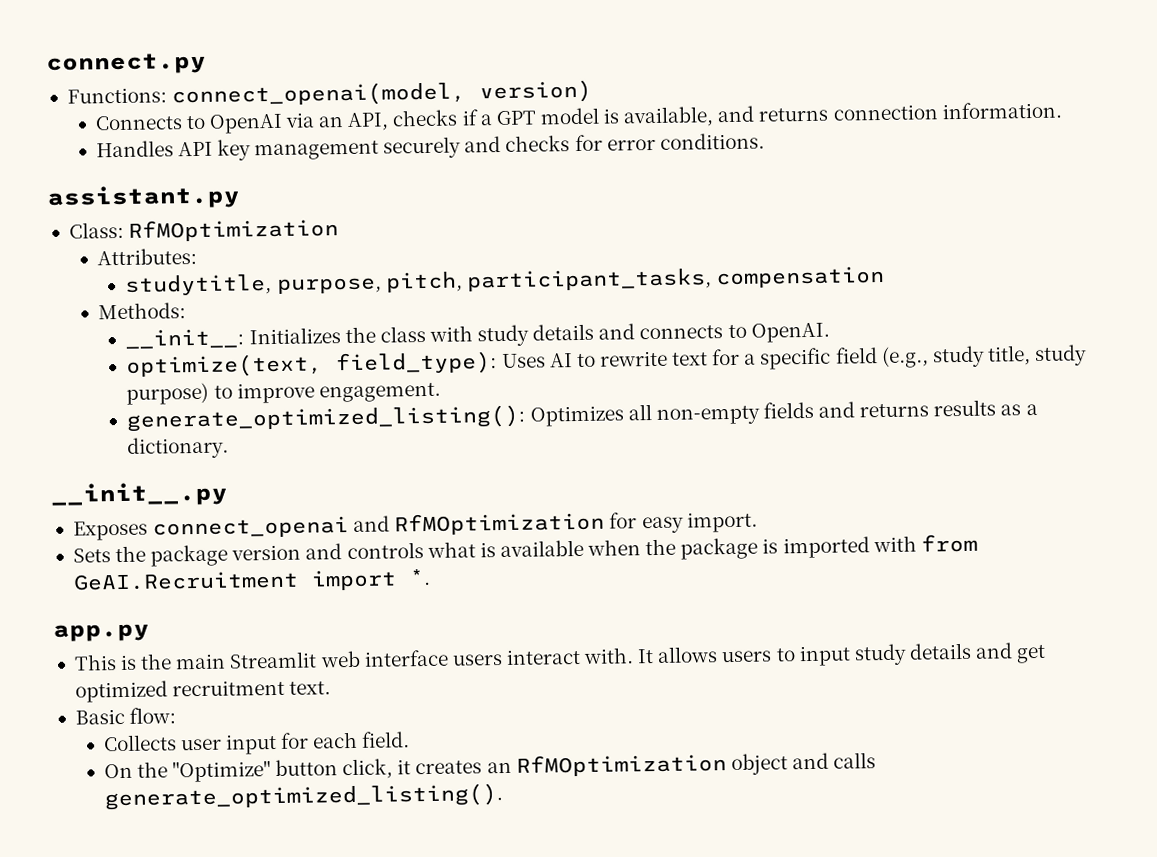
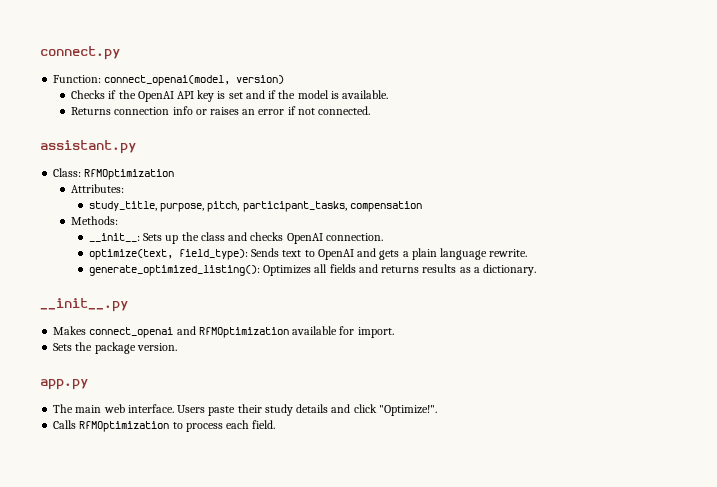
[66,87,167,104] Functions: -> [53,75,102,83] Function:
[94,101,1062,134] [95,132,765,161] Connects to OpenAI via an API, checks if a GPT model is available, and returns connection information. // Handles API key management securely and checks for error conditions. -> [71,90,389,102] [71,106,371,115] Checks if the OpenAI API key is set and if the model is available. // Returns connection info or raises an error if not connected.
[124,273,273,296] studytitle, -> [88,201,157,211] study_title,
[248,322,830,347] [126,344,1088,378] [126,382,441,405] Initializes the class with study details and connects to OpenAI. // optimize(text, field_type): Uses AI to rewrite text for a specific field (e.g., study title, study purpose) to improve engagement. -> [143,232,383,244] [88,248,528,260] Sets up the class and checks OpenAI connection. // optimize(text, field_type): Sends text to OpenAI and gets a plain language rewrite.
[655,405,760,425] non-empty -> (328, 268) none
[72,520,148,541] Exposes -> [53,326,87,335] Makes
[609,512,684,534] for easy -> [292,326,355,335] available for
[231,533,978,561] [72,568,431,591] [53,623,150,642] [73,642,1047,671] [74,679,332,703] [74,707,177,725] [102,731,411,755] [103,752,877,783] [103,783,503,811] version and controls what is available when the package is imported with from GeAI.Recruitment import *. // app.py // This is the main Streamlit web interface users interact with. It allows users to input study details and get optimized recruitment text. // Basic flow: // Collects user input for each field. // On the "Optimize" button click, it creates an RfMOptimization object and calls generate_optimized_listing(). -> [136,343,177,351] [40,379,88,390] [53,404,437,416] [53,420,276,432] version. // app.py // The main web interface. Users paste their study details and click "Optimize!". // Calls RfMOptimization to process each field.

